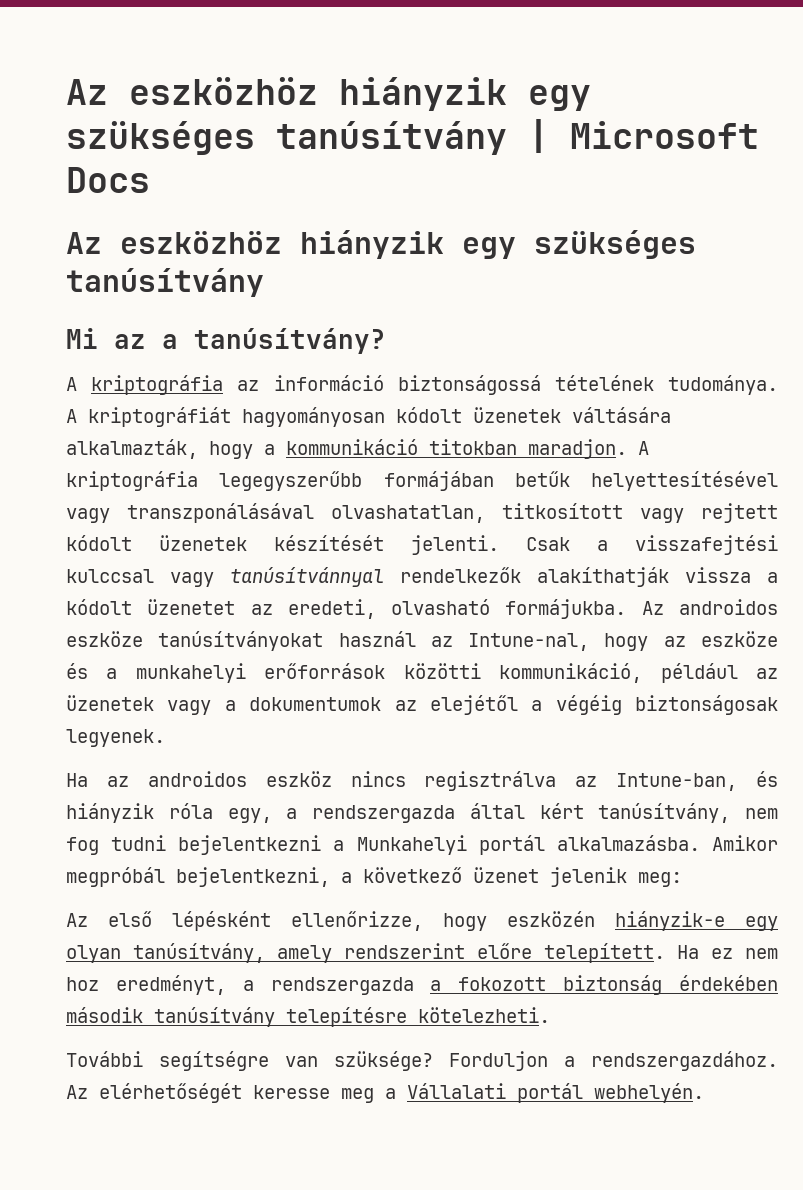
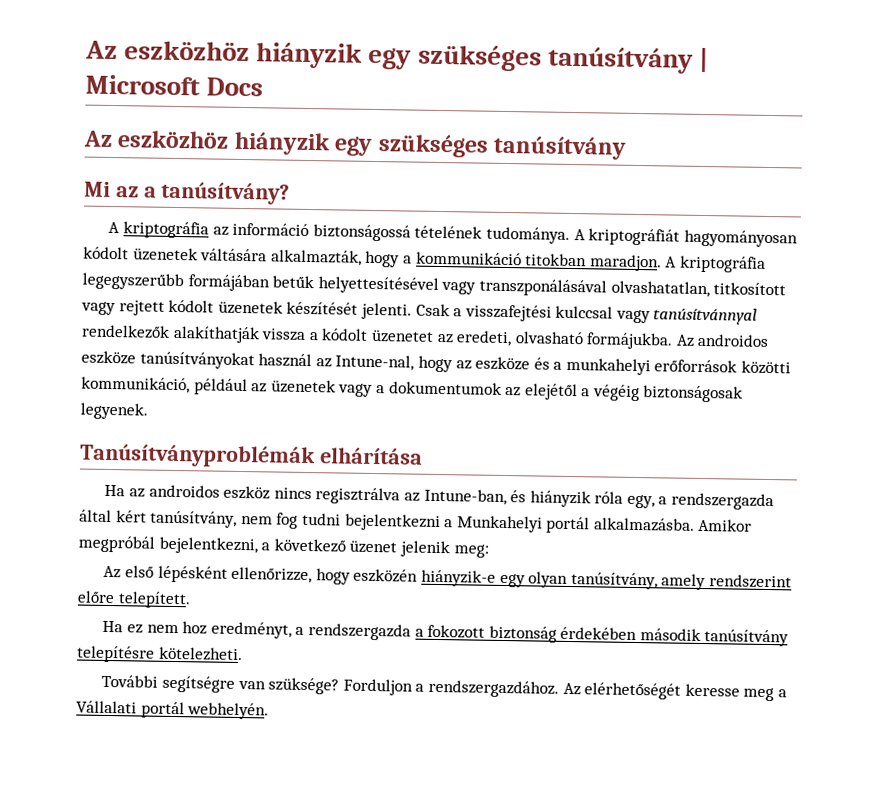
(165, 738) none -> [80,443,423,469] // Tanúsítványproblémák elhárítása
(665, 953) none -> (191, 600) //

